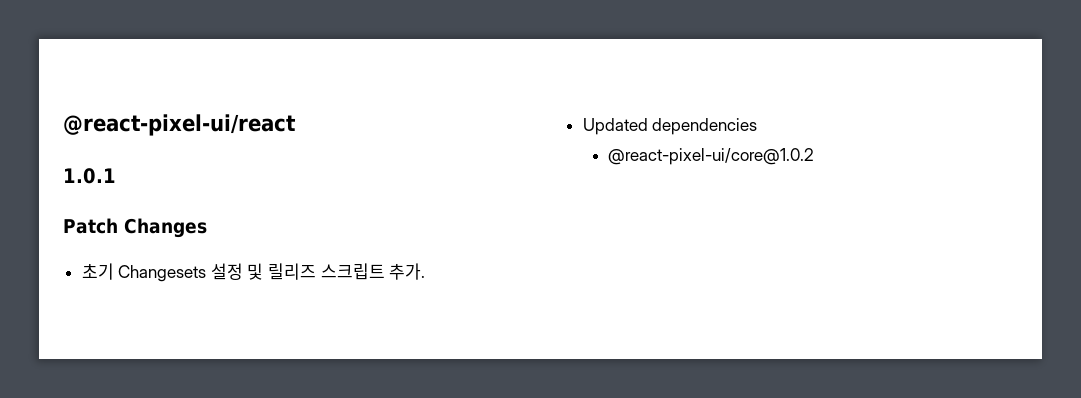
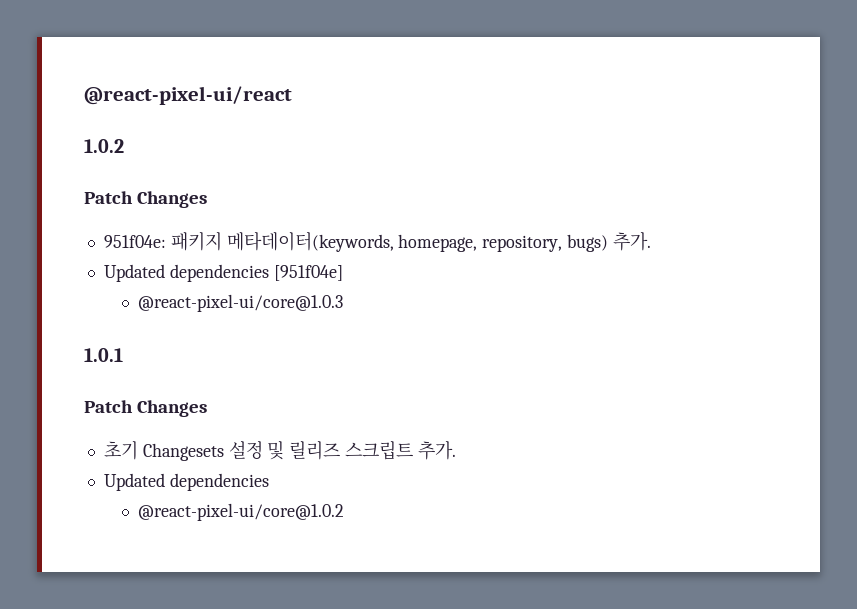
(296, 125) none -> [84,139,124,153] [84,191,208,208] [103,231,651,252] [103,264,343,282] [138,294,344,312] // 1.0.2 // Patch Changes // 951f04e: 패키지 메타데이터(keywords, homepage, repository, bugs) 추가. // Updated dependencies [951f04e] // @react-pixel-ui/core@1.0.3

